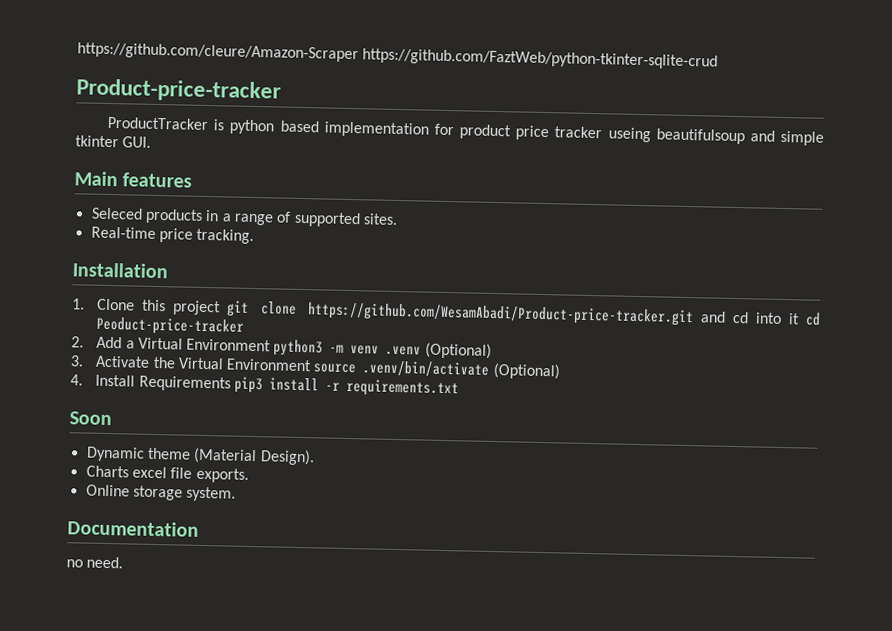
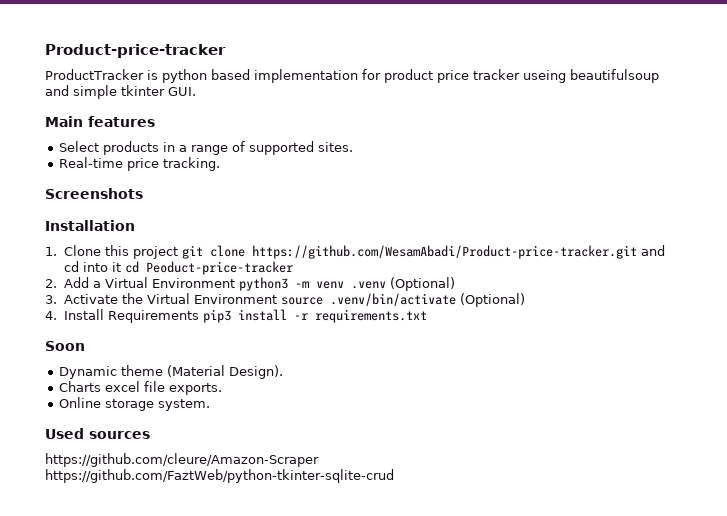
[77,42,719,70] https://github.com/cleure/Amazon-Scraper https://github.com/FaztWeb/python-tkinter-sqlite-crud // -> (45, 51) none
[90,207,143,220] Seleced -> [58,141,99,152] Select
(255, 236) none -> [45,188,143,199] // Screenshots
[67,520,199,537] [66,556,124,569] Documentation // no need. -> [45,428,150,439] [45,453,319,467] [45,469,394,483] Used sources // https://github.com/cleure/Amazon-Scraper // https://github.com/FaztWeb/python-tkinter-sqlite-crud

